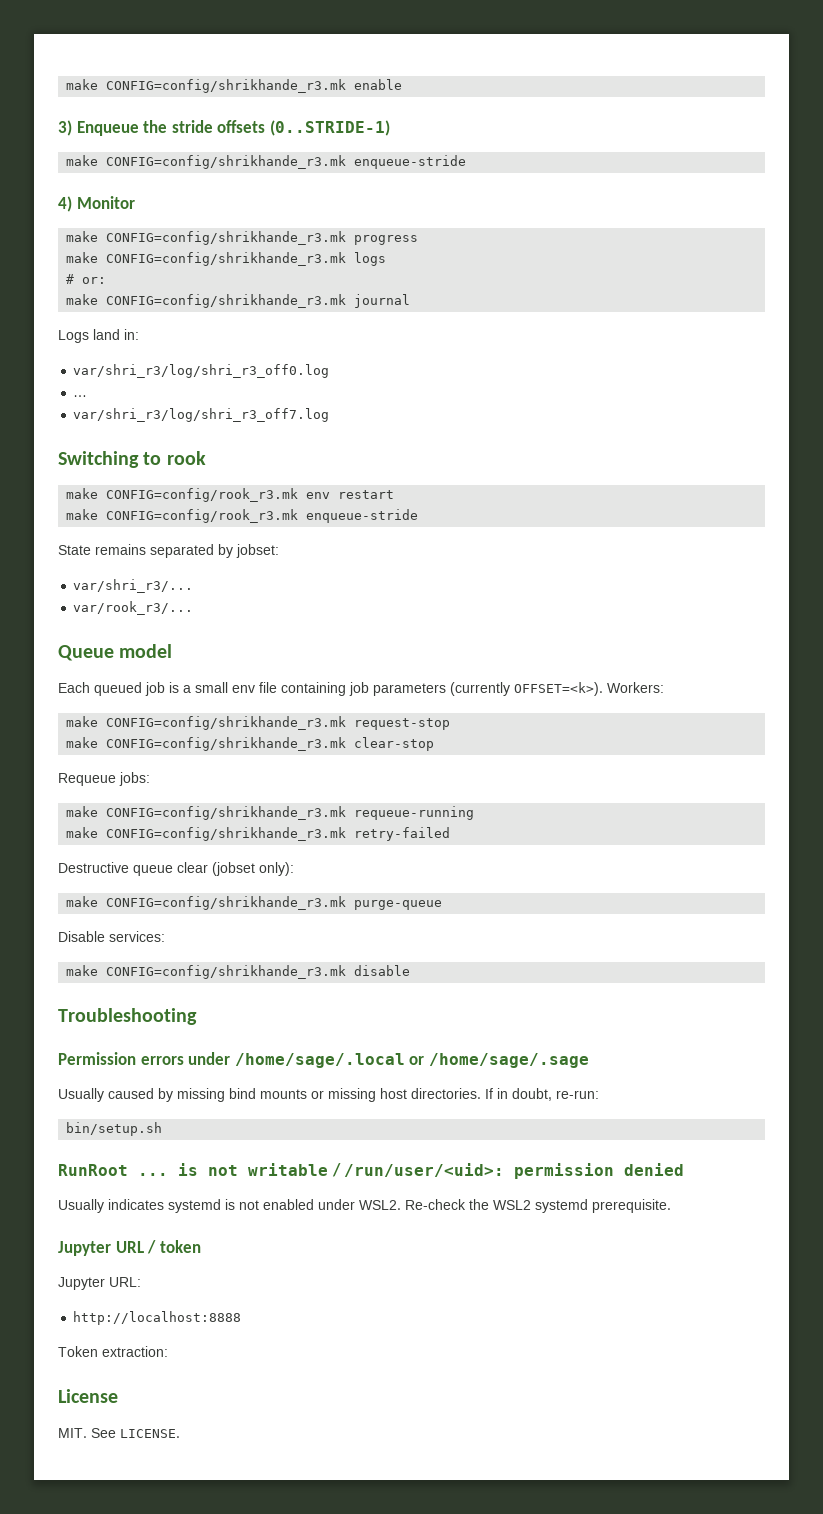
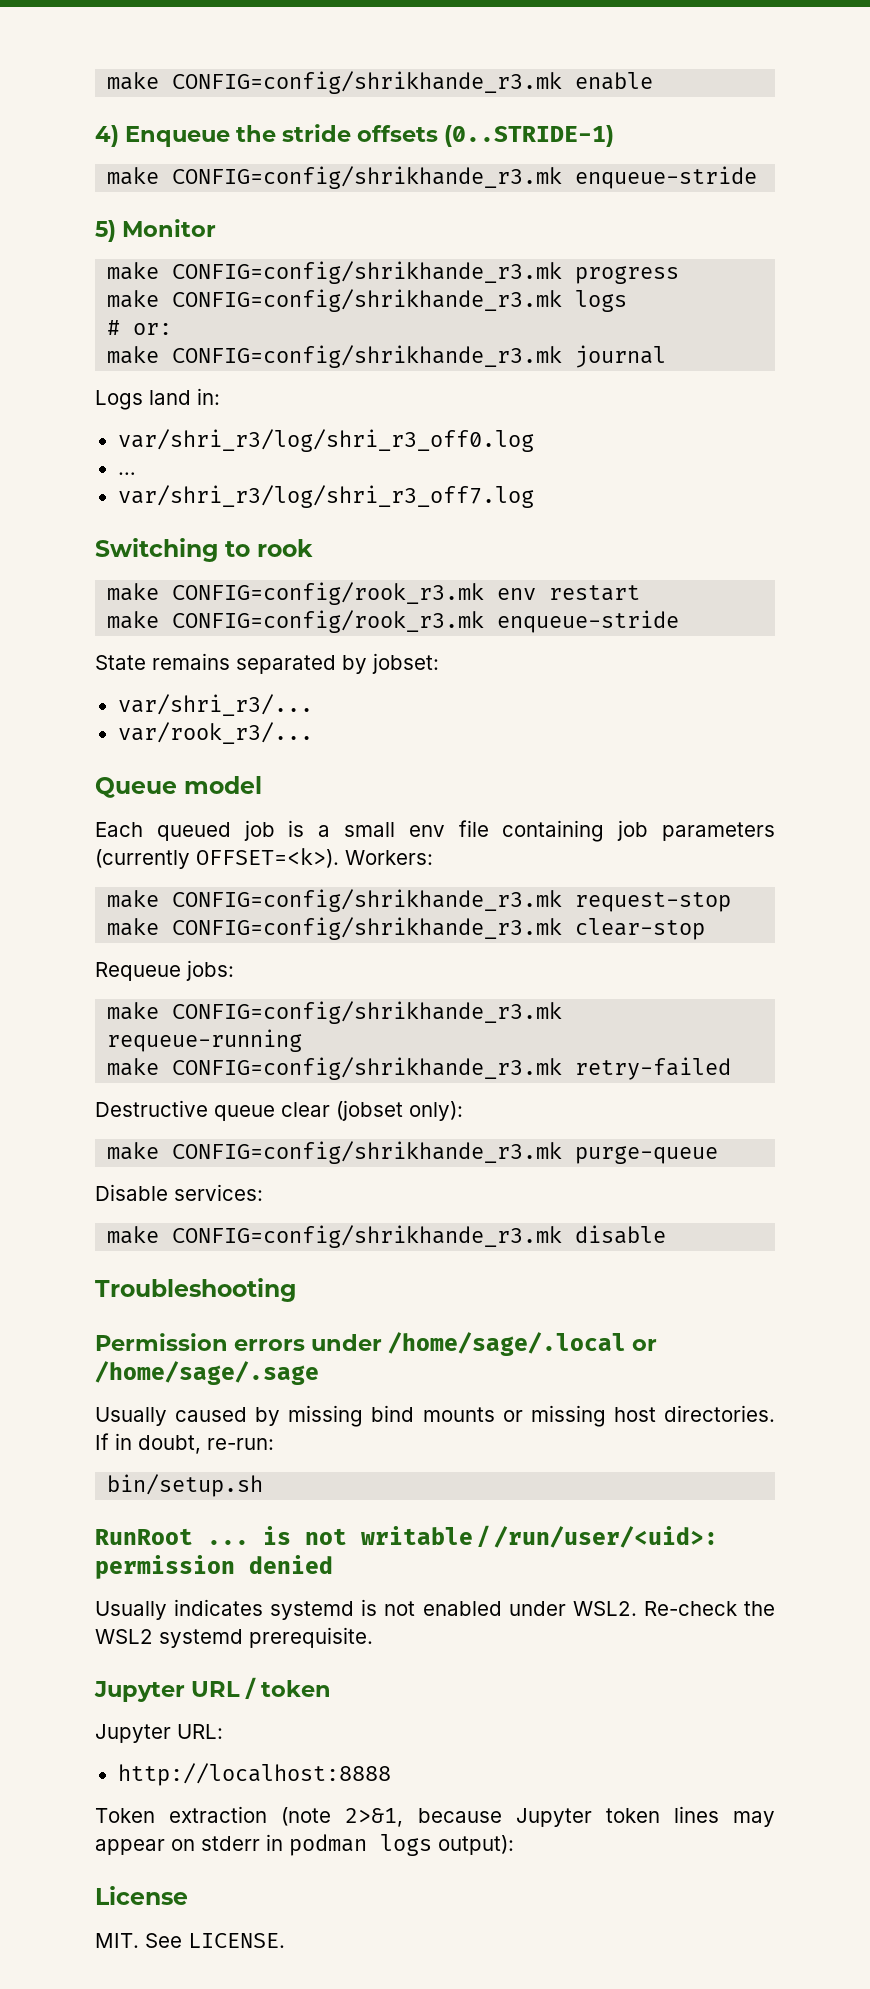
[58,120,72,136] 3) -> [95,125,119,147] 4)
[58,196,72,212] 4) -> [95,220,116,242] 5)
[102,1346,168,1357] extraction: -> [169,1806,775,1827] [95,1834,514,1856] extraction (note 2>&1, because Jupyter token lines may appear on stderr in podman logs output):

